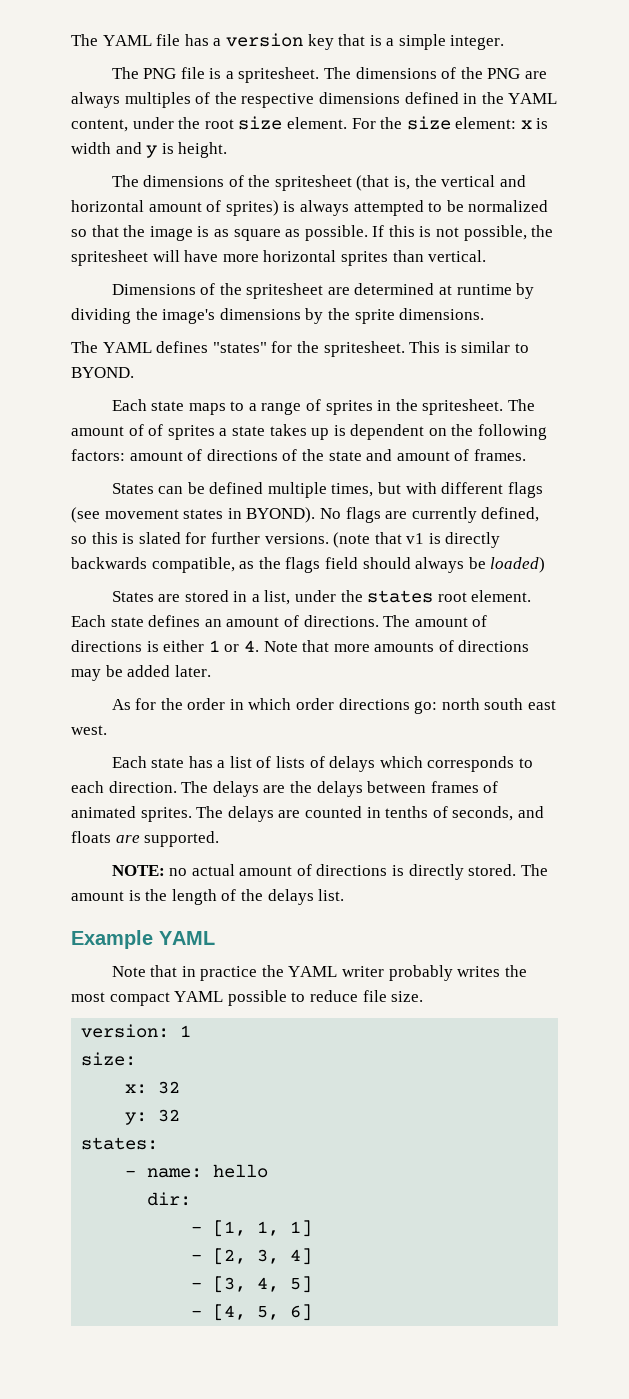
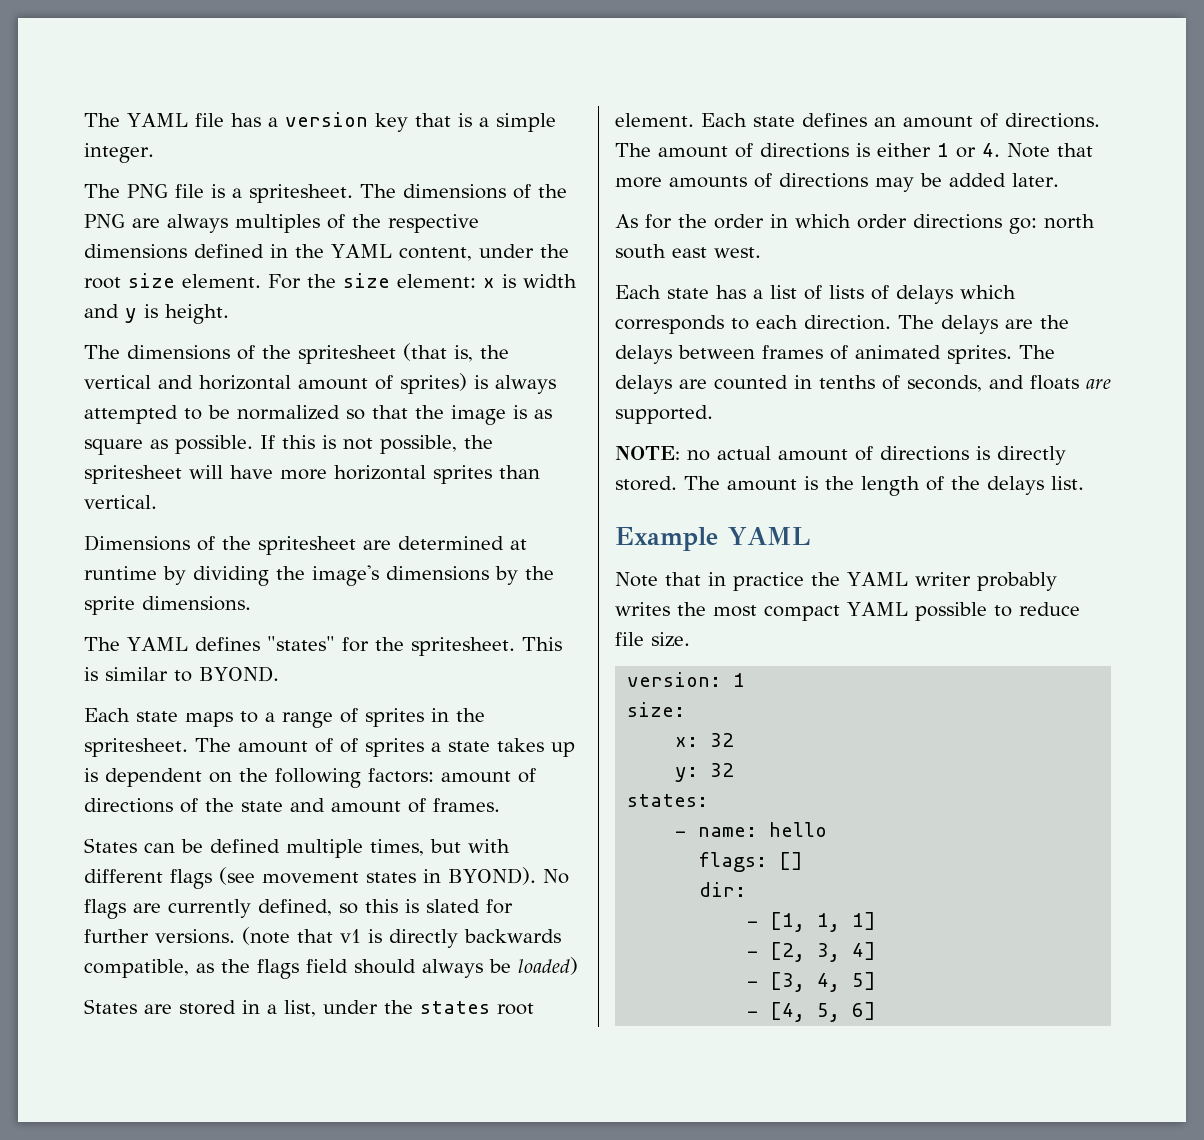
(269, 1171) none -> [699,852,804,872] // flags: []

